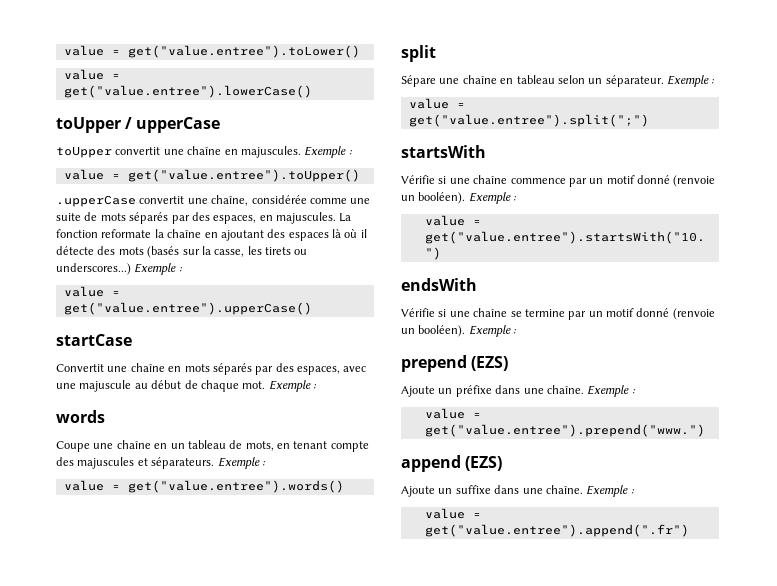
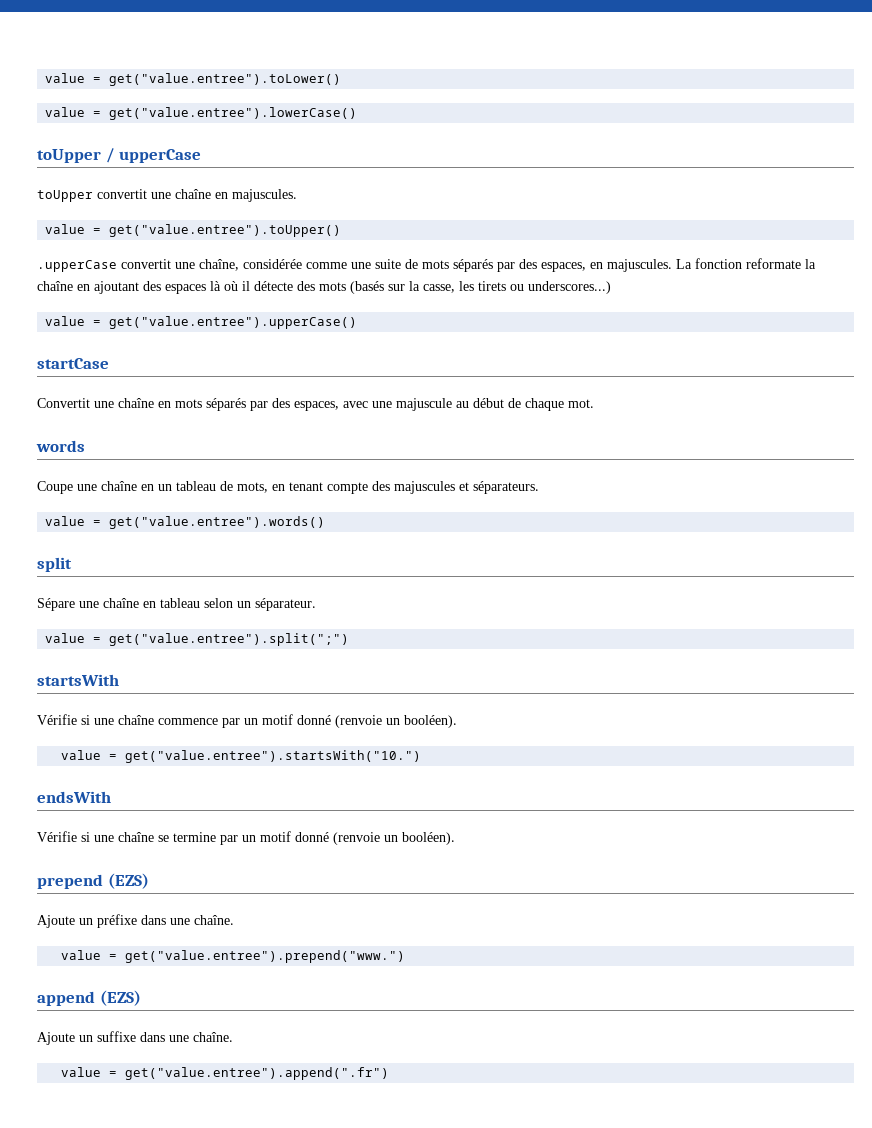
[304,146,353,158] Exemple : -> (297, 195) none
[134,263,183,275] Exemple : -> (611, 287) none
[268,380,317,392] Exemple : -> (594, 403) none
[217,457,266,469] Exemple : -> (539, 487) none
[667,75,716,87] Exemple : -> (316, 604) none
[468,192,518,204] Exemple : -> (457, 721) none
[468,325,518,337] Exemple : -> (455, 838) none
[587,385,636,397] Exemple : -> (234, 920) none
[586,485,635,497] Exemple : -> (233, 1037) none

